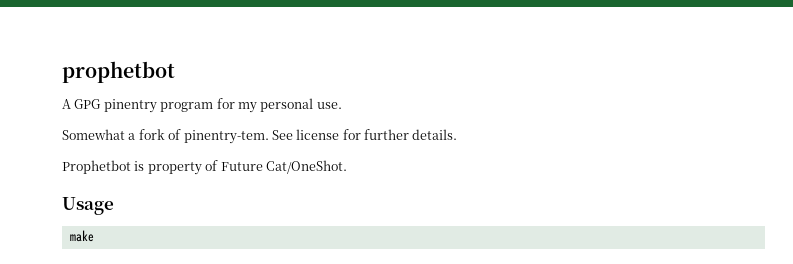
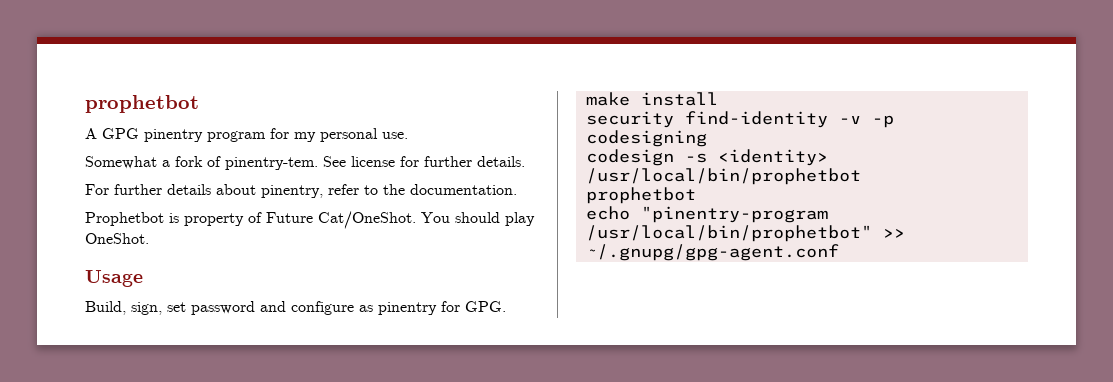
(458, 134) none -> [85,184,517,198] // For further details about pinentry, refer to the documentation.
[62,197,114,215] [69,230,94,242] // Usage // make -> [421,212,535,226] [85,233,149,244] [85,270,143,287] [85,301,506,315] [585,92,718,106] [585,111,894,128] [585,130,707,147] [585,149,828,166] [585,168,861,185] [585,187,696,204] [585,206,828,223] [585,225,905,242] [585,244,839,261] You should play OneShot. // Usage // Build, sign, set password and configure as pinentry for GPG. // make install // security find-identity -v -p codesigning // codesign -s <identity> /usr/local/bin/prophetbot // prophetbot // echo "pinentry-program /usr/local/bin/prophetbot" >> ~/.gnupg/gpg-agent.conf

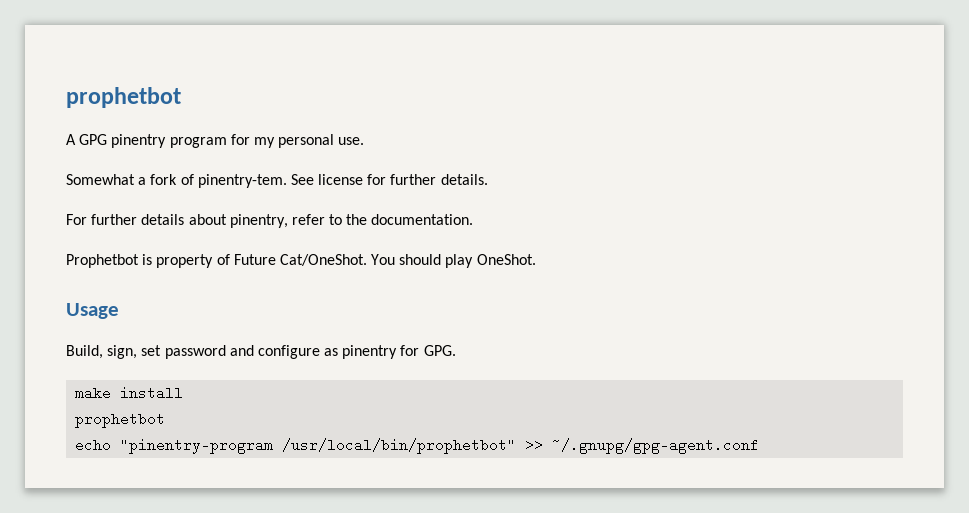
[585,111,894,128] [585,130,707,147] [585,149,828,166] [585,168,861,185] // security find-identity -v -p codesigning // codesign -s <identity> /usr/local/bin/prophetbot -> (184, 393) none

